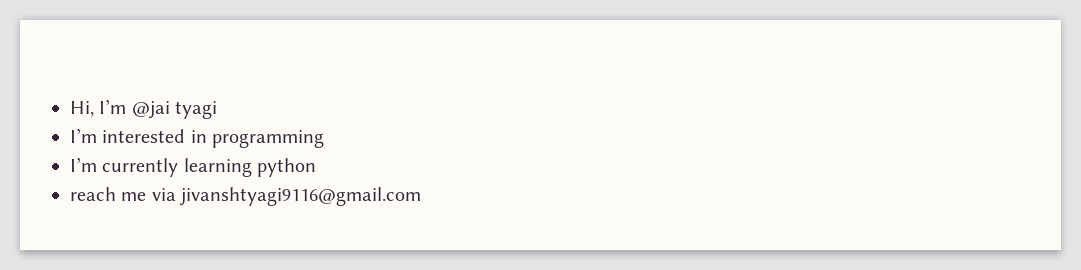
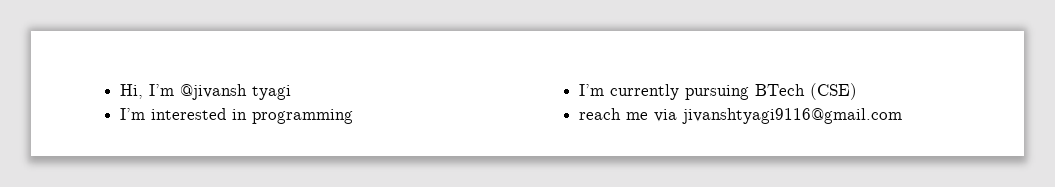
[131,101,170,119] @jai -> [180,84,248,100] @jivansh
[183,158,317,177] learning python -> [685,83,858,100] pursuing BTech (CSE)

